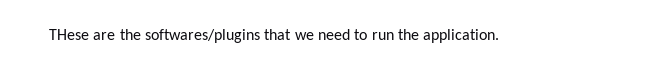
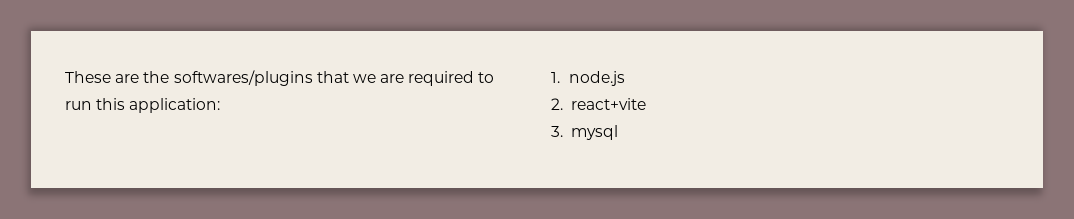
[49,29,89,40] THese -> [65,71,111,83] These
[317,29,500,43] need to run the application. -> [380,71,495,86] [65,98,221,113] [551,71,626,86] [551,98,646,110] [551,125,618,140] are required to run this application: // 1. node.js // 2. react+vite // 3. mysql

